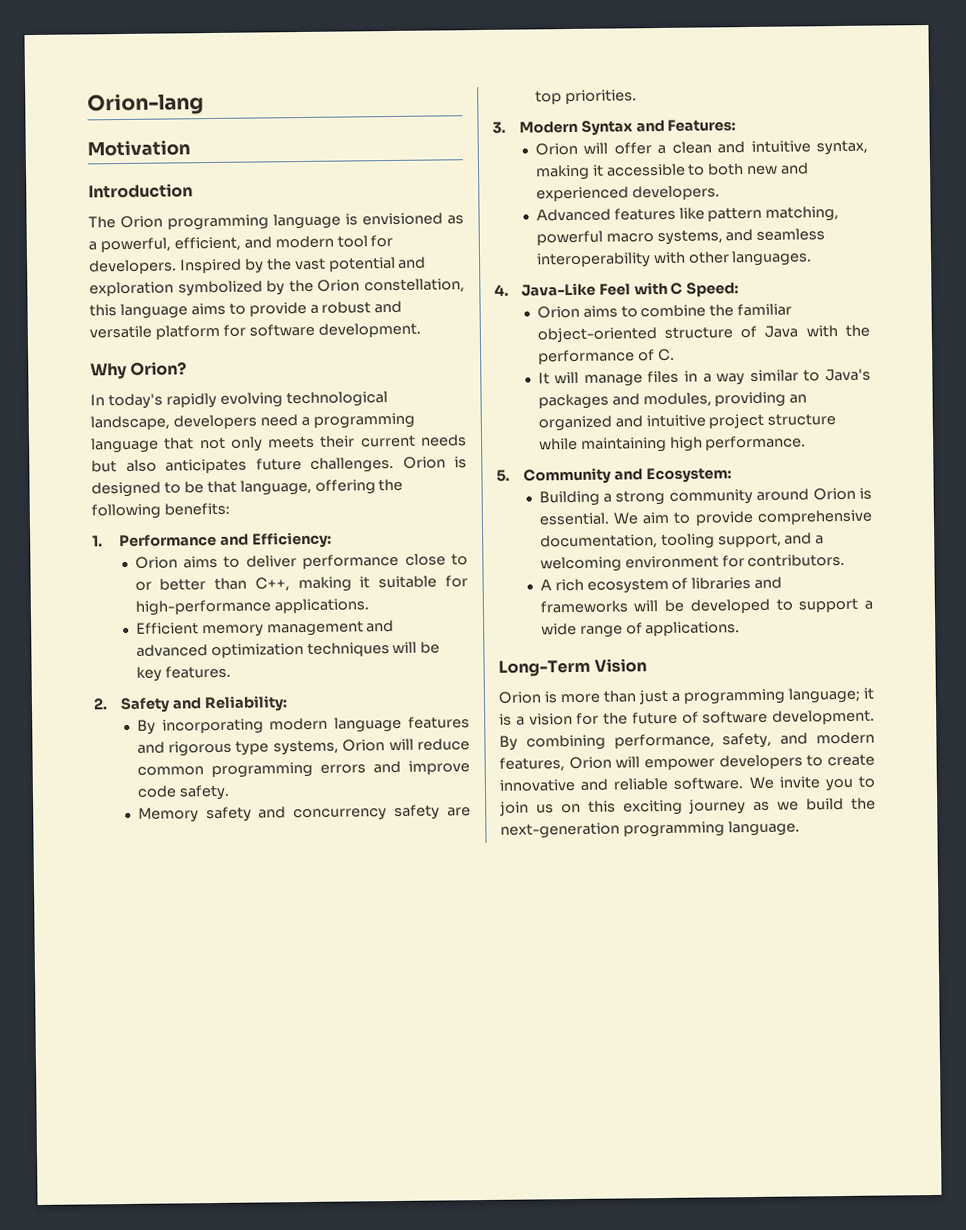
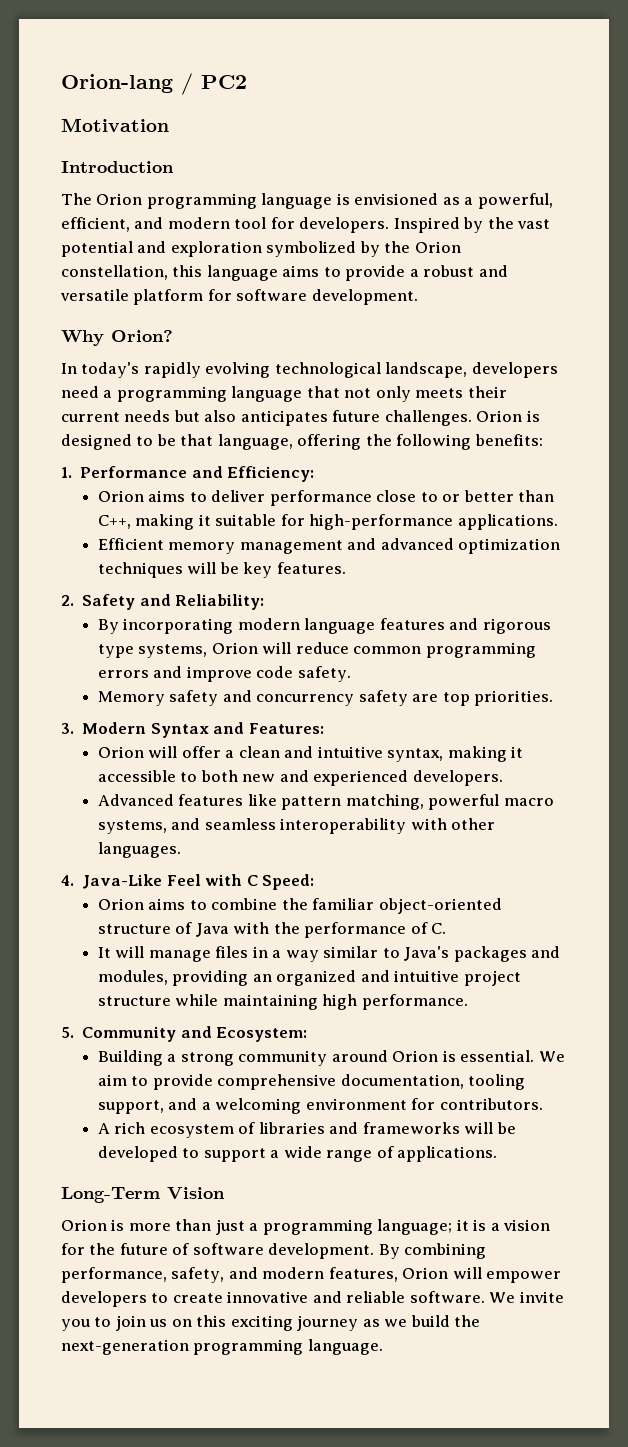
(204, 104) none -> [181,73,247,95] / PC2

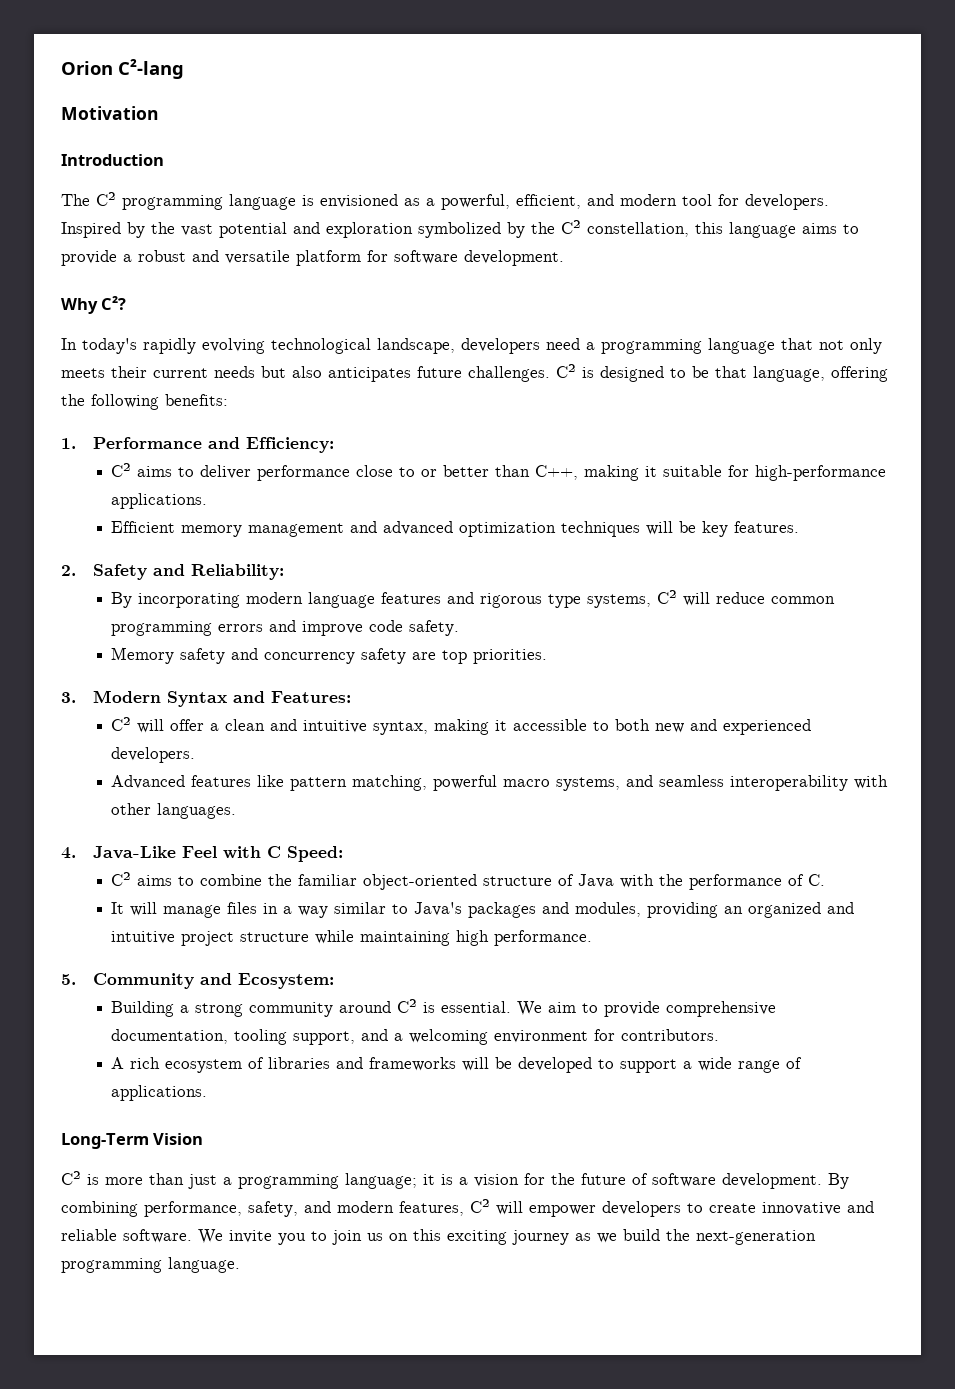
[61,73,247,95] Orion-lang / PC2 -> [61,59,184,79] Orion C²-lang
[96,193,143,205] Orion -> [96,192,116,206] C²
[414,241,461,253] Orion -> [561,220,581,234] C²
[111,330,173,342] Orion? -> [101,296,127,310] C²?
[476,410,523,422] Orion -> [556,364,576,378] C²
[98,490,145,502] Orion -> [111,463,132,477] C²
[211,642,258,654] Orion -> [657,590,678,604] C²
[98,746,145,758] Orion -> [111,717,132,731] C²
[98,898,145,910] Orion -> [111,872,132,886] C²
[392,1050,439,1062] Orion -> [397,999,418,1013] C²
[61,1219,107,1231] Orion -> [61,1171,81,1185] C²
[402,1267,449,1279] Orion -> [470,1199,490,1213] C²

